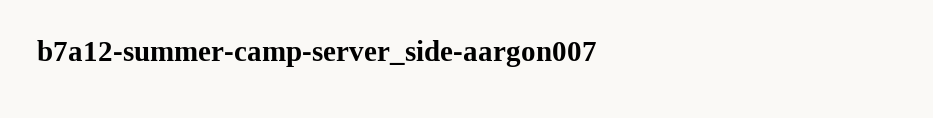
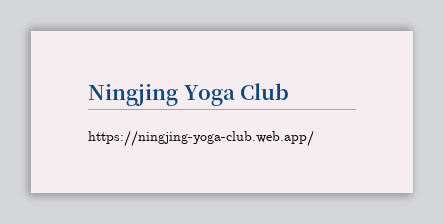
[37,40,597,67] b7a12-summer-camp-server_side-aargon007 -> [88,83,290,106] [88,130,314,147] Ningjing Yoga Club // https://ningjing-yoga-club.web.app/

